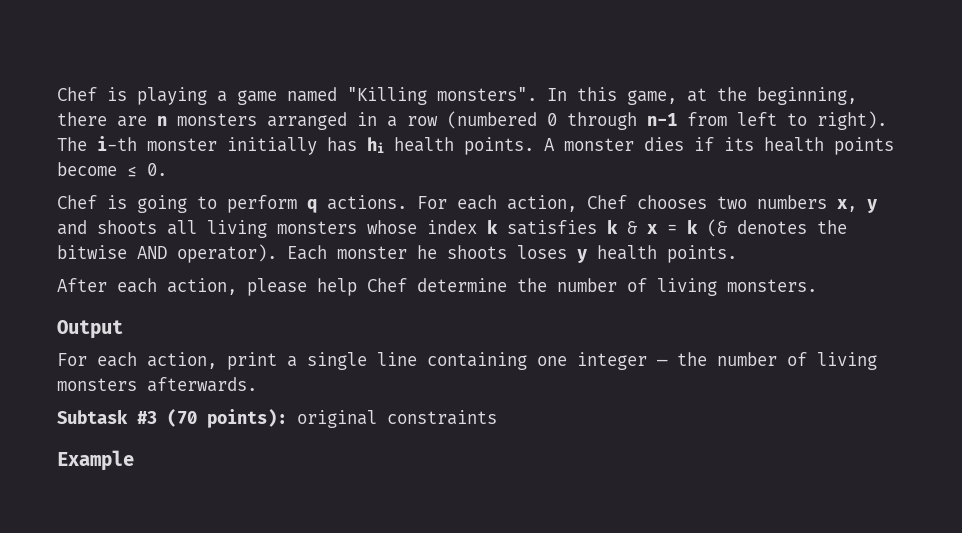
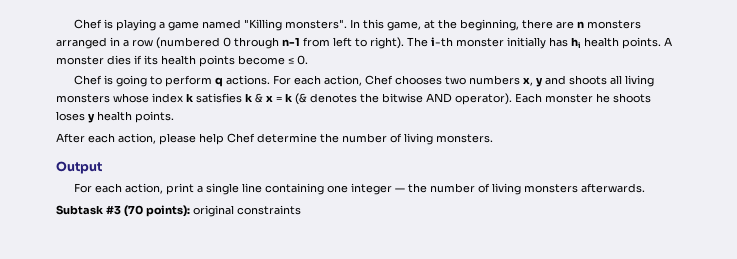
[57,450,134,471] // Example -> (301, 210) none

